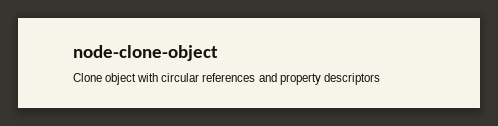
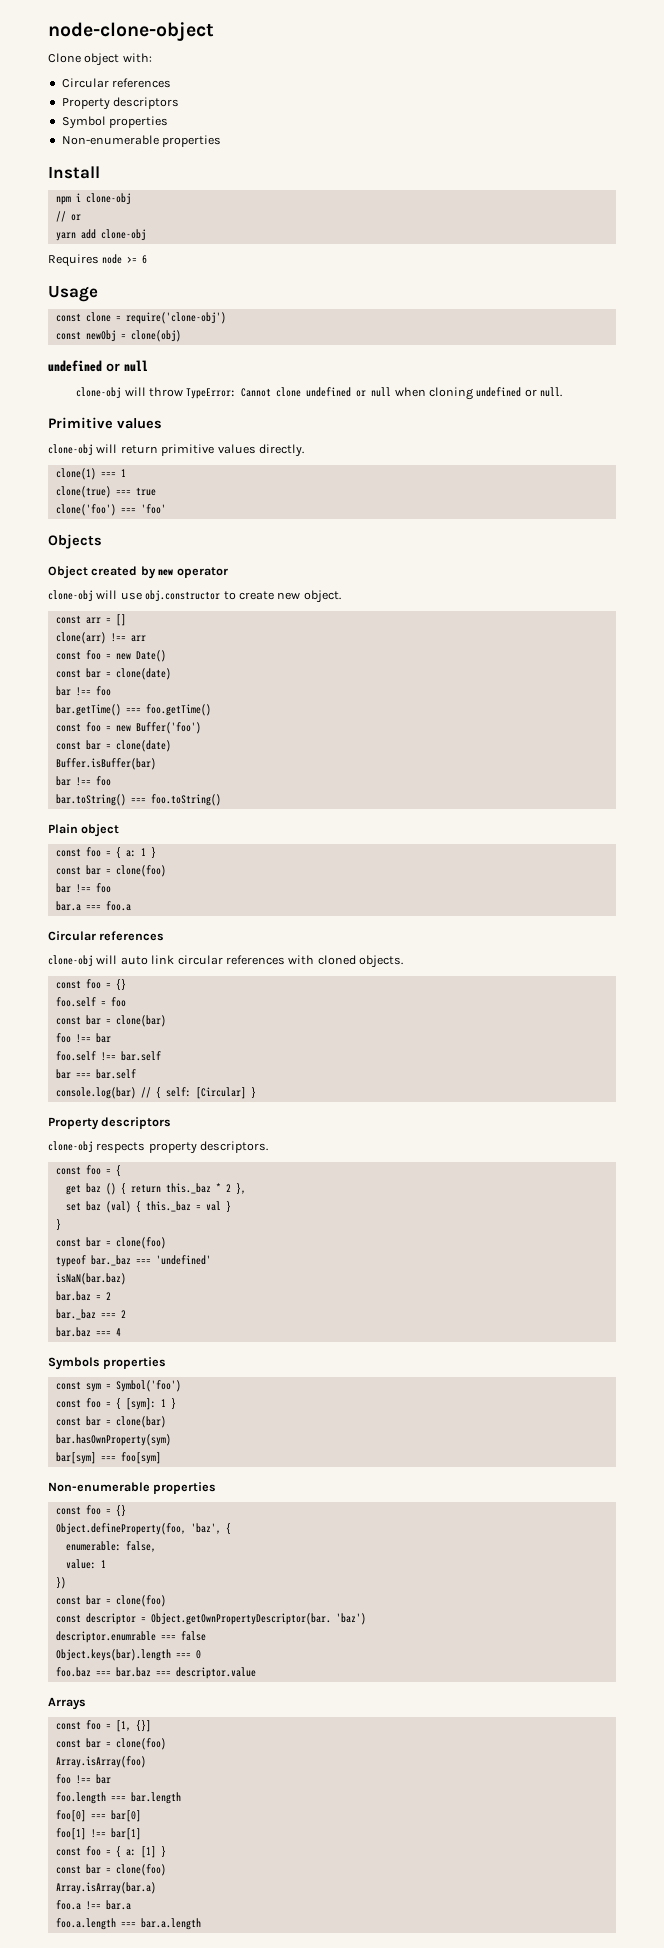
[137,73,380,85] with circular references and property descriptors -> [122,53,152,63] [61,78,172,88] [61,97,180,110] [61,116,169,129] [61,135,222,147] [48,166,100,179] [55,193,131,205] [55,211,81,222] [55,229,146,241] [48,254,148,267] [48,285,98,302] [55,312,226,324] [55,330,181,342] [48,360,148,372] [76,387,563,400] [48,417,162,429] [48,444,304,457] [55,468,126,480] [55,486,156,498] [55,504,166,516] [48,534,102,549] [48,566,228,579] [48,590,341,603] [55,614,126,626] [55,632,146,644] [55,650,166,662] [55,668,171,680] [55,686,111,696] [55,704,211,716] [55,722,201,734] [55,740,171,752] [55,758,156,770] [55,776,111,786] [55,794,221,806] [48,824,120,837] [55,847,156,858] [55,865,166,877] [55,883,111,893] [55,901,131,911] [48,931,165,941] [48,955,403,968] [55,979,126,990] [55,997,126,1007] [55,1015,166,1027] [55,1033,111,1043] [55,1051,161,1061] [55,1069,136,1079] [55,1087,256,1099] [48,1117,172,1130] [48,1141,269,1154] [55,1165,121,1176] [65,1183,246,1195] [65,1201,231,1213] [55,1219,61,1230] [55,1237,166,1249] [55,1255,211,1267] [55,1273,126,1285] [55,1291,111,1301] [55,1309,126,1320] [55,1327,121,1337] [48,1357,167,1370] [55,1380,181,1392] [55,1398,176,1410] [55,1416,166,1428] [55,1434,171,1446] [55,1452,161,1464] [48,1482,217,1494] [55,1505,126,1516] [55,1523,231,1535] [65,1541,156,1552] [65,1559,106,1569] [55,1577,66,1589] [55,1595,166,1607] [55,1613,366,1625] [55,1631,206,1643] [55,1649,201,1661] [55,1667,256,1679] [48,1697,86,1710] [55,1720,151,1732] [55,1738,166,1750] [55,1756,146,1768] [55,1774,111,1784] [55,1792,181,1804] [55,1810,141,1822] [55,1828,141,1840] [55,1846,166,1858] [55,1864,166,1876] [55,1882,156,1894] [55,1900,131,1910] [55,1918,201,1930] with: // Circular references // Property descriptors // Symbol properties // Non-enumerable properties // Install // npm i clone-obj // // or // yarn add clone-obj // Requires node >= 6 // Usage // const clone = require('clone-obj') // const newObj = clone(obj) // undefined or null // clone-obj will throw TypeError: Cannot clone undefined or null when cloning undefined or null. // Primitive values // clone-obj will return primitive values directly. // clone(1) === 1 // clone(true) === true // clone('foo') === 'foo' // Objects // Object created by new operator // clone-obj will use obj.constructor to create new object. // const arr = [] // clone(arr) !== arr // const foo = new Date() // const bar = clone(date) // bar !== foo // bar.getTime() === foo.getTime() // const foo = new Buffer('foo') // const bar = clone(date) // Buffer.isBuffer(bar) // bar !== foo // bar.toString() === foo.toString() // Plain object // const foo = { a: 1 } // const bar = clone(foo) // bar !== foo // bar.a === foo.a // Circular references // clone-obj will auto link circular references with cloned objects. // const foo = {} // foo.self = foo // const bar = clone(bar) // foo !== bar // foo.self !== bar.self // bar === bar.self // console.log(bar) // { self: [Circular] } // Property descriptors // clone-obj respects property descriptors. // const foo = { // get baz () { return this._baz * 2 }, // set baz (val) { this._baz = val } // } // const bar = clone(foo) // typeof bar._baz === 'undefined' // isNaN(bar.baz) // bar.baz = 2 // bar._baz === 2 // bar.baz === 4 // Symbols properties // const sym = Symbol('foo') // const foo = { [sym]: 1 } // const bar = clone(bar) // bar.hasOwnProperty(sym) // bar[sym] === foo[sym] // Non-enumerable properties // const foo = {} // Object.defineProperty(foo, 'baz', { // enumerable: false, // value: 1 // }) // const bar = clone(foo) // const descriptor = Object.getOwnPropertyDescriptor(bar. 'baz') // descriptor.enumrable === false // Object.keys(bar).length === 0 // foo.baz === bar.baz === descriptor.value // Arrays // const foo = [1, {}] // const bar = clone(foo) // Array.isArray(foo) // foo !== bar // foo.length === bar.length // foo[0] === bar[0] // foo[1] !== bar[1] // const foo = { a: [1] } // const bar = clone(foo) // Array.isArray(bar.a) // foo.a !== bar.a // foo.a.length === bar.a.length

